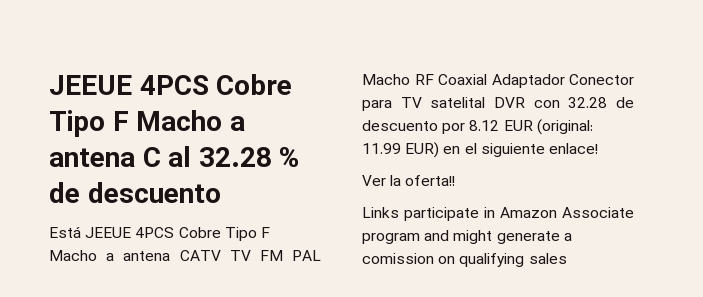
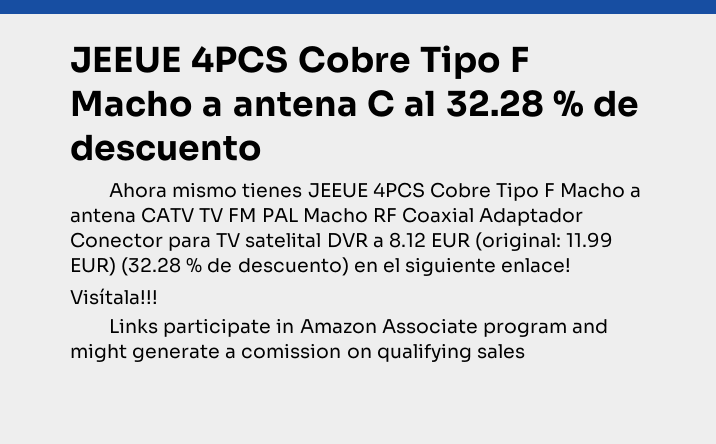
[49,226,81,238] Está -> [109,182,303,198] Ahora mismo tienes
[533,97,634,108] [362,120,466,134] con 32.28 de descuento por -> [372,236,384,248] a
(440, 150) none -> [121,257,349,276] (32.28 % de descuento)
[362,175,456,186] Ver la oferta!! -> [70,288,158,305] Visítala!!!

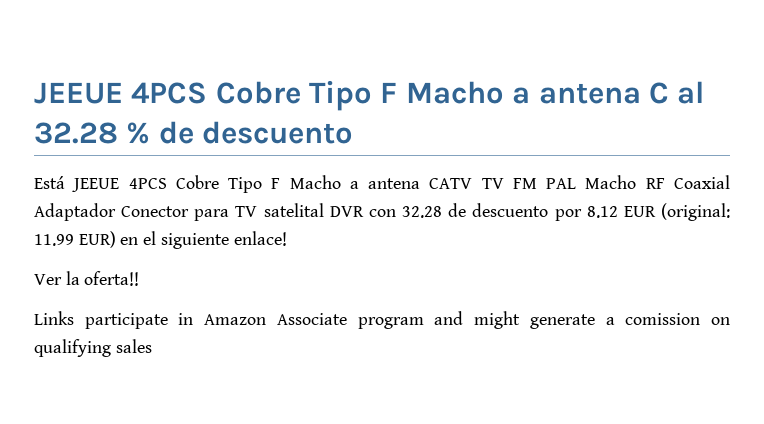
[109,182,303,198] Ahora mismo tienes -> [34,176,65,189] Está
[372,236,384,248] a -> [368,203,582,221] con 32.28 de descuento por
[121,257,349,276] (32.28 % de descuento) -> (116, 239) none
[70,288,158,305] Visítala!!! -> [34,271,140,286] Ver la oferta!!

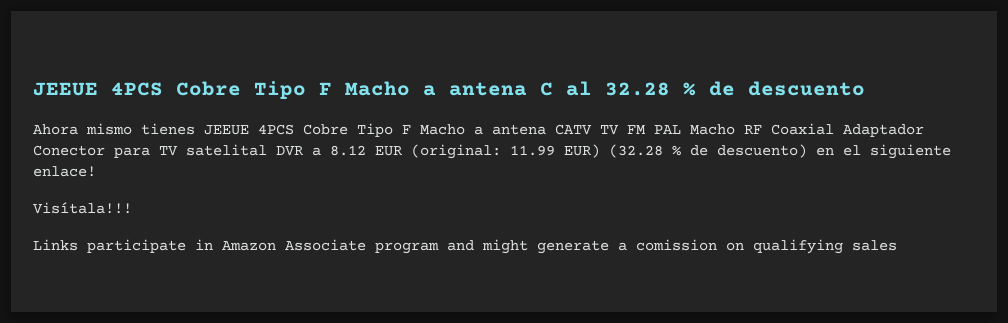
[34,176,65,189] Está -> [33,123,195,135] Ahora mismo tienes
[368,203,582,221] con 32.28 de descuento por -> [312,147,321,156] a
(116, 239) none -> [609,144,807,158] (32.28 % de descuento)
[34,271,140,286] Ver la oferta!! -> [33,202,132,214] Visítala!!!

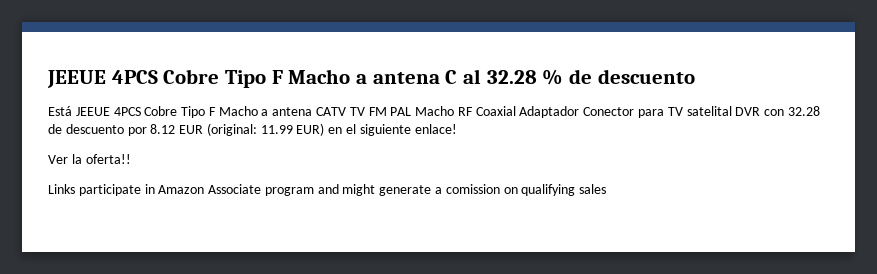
[33,123,195,135] Ahora mismo tienes -> [48,106,72,116] Está
[312,147,321,156] a -> [764,106,820,116] [48,124,147,136] con 32.28 de descuento por
[609,144,807,158] (32.28 % de descuento) -> (325, 129) none
[33,202,132,214] Visítala!!! -> [48,154,131,164] Ver la oferta!!

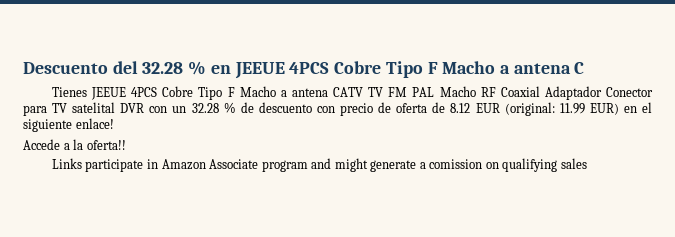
(47, 79) none -> [23,61,231,75] Descuento del 32.28 % en
[463,69,695,85] [48,106,72,116] al 32.28 % de descuento // Está -> [51,87,87,97] // Tienes
[787,106,820,116] [48,124,147,136] 32.28 de descuento por -> [172,102,446,116] un 32.28 % de descuento con precio de oferta de
[48,155,68,164] Ver -> [23,139,70,150] Accede a

